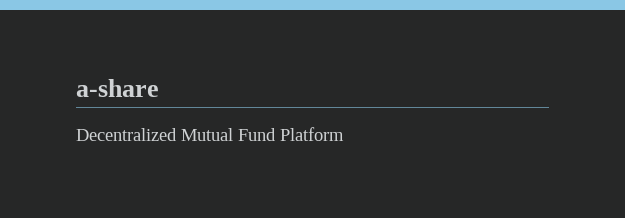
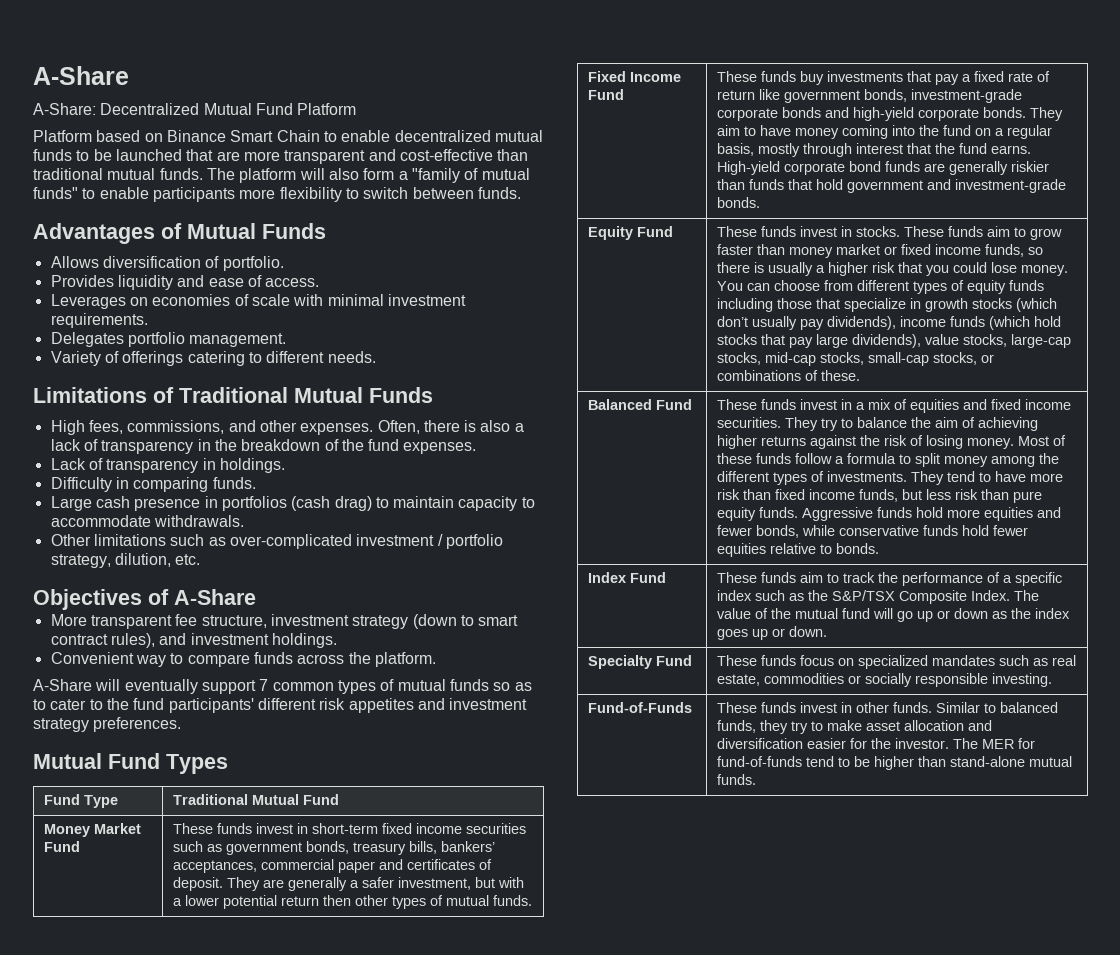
[76,79,159,97] a-share // -> [33,66,129,85] [33,103,96,115] A-Share // A-Share:
(344, 134) none -> [33,130,543,142] [33,149,529,164] [33,168,530,183] [33,187,521,202] [33,223,326,244] [50,256,284,271] [50,275,320,290] [50,294,466,309] [50,313,148,328] [50,332,287,347] [50,351,376,366] [33,387,433,403] [50,420,524,435] [50,439,477,454] [50,458,285,473] [50,477,256,492] [50,496,535,511] [50,515,244,527] [50,534,503,549] [50,553,201,568] [33,589,256,610] [50,614,519,629] [50,633,337,648] [50,652,436,667] [33,679,532,694] [33,698,528,713] [33,717,182,732] [33,753,228,774] [44,794,119,808] [173,794,340,805] [44,823,142,837] [44,841,81,852] [173,823,527,834] [173,841,496,855] [173,859,493,873] [173,877,525,891] [173,895,533,909] [588,71,682,82] [588,89,625,100] [717,71,1051,85] [717,89,1023,103] [717,107,1064,121] [717,125,1053,139] [717,143,1032,157] [717,161,1050,175] [717,179,1067,193] [717,197,761,208] [588,226,674,240] [717,226,1063,240] [717,244,1044,258] [717,262,1069,276] [717,280,1045,294] [717,298,1058,312] [717,316,1062,330] [717,334,1072,348] [717,352,995,366] [717,370,861,381] [588,399,693,410] [717,399,1072,413] [717,417,1039,431] [717,435,1067,449] [717,453,1060,467] [717,471,1064,485] [717,489,1043,503] [717,507,1062,521] [717,525,1029,538] [717,543,880,557] [588,572,667,583] [717,572,1063,586] [717,590,1040,604] [717,608,1071,622] [717,626,828,640] [588,655,693,669] [717,655,1077,669] [717,673,1053,687] [588,702,693,713] [717,702,1059,713] [717,720,993,734] [717,738,1036,749] [717,756,1073,770] [717,774,757,785] // Platform based on Binance Smart Chain to enable decentralized mutual funds to be launched that are more transparent and cost-effective than traditional mutual funds. The platform will also form a "family of mutual funds" to enable participants more flexibility to switch between funds. // Advantages of Mutual Funds // Allows diversification of portfolio. // Provides liquidity and ease of access. // Leverages on economies of scale with minimal investment requirements. // Delegates portfolio management. // Variety of offerings catering to different needs. // Limitations of Traditional Mutual Funds // High fees, commissions, and other expenses. Often, there is also a lack of transparency in the breakdown of the fund expenses. // Lack of transparency in holdings. // Difficulty in comparing funds. // Large cash presence in portfolios (cash drag) to maintain capacity to accommodate withdrawals. // Other limitations such as over-complicated investment / portfolio strategy, dilution, etc. // Objectives of A-Share // More transparent fee structure, investment strategy (down to smart contract rules), and investment holdings. // Convenient way to compare funds across the platform. // A-Share will eventually support 7 common types of mutual funds so as to cater to the fund participants' different risk appetites and investment strategy preferences. // Mutual Fund Types // Fund Type | Traditional Mutual Fund // Money Market Fund | These funds invest in short-term fixed income securities such as government bonds, treasury bills, bankers’ acceptances, commercial paper and certificates of deposit. They are generally a safer investment, but with a lower potential return then other types of mutual funds. // Fixed Income Fund | These funds buy investments that pay a fixed rate of return like government bonds, investment-grade corporate bonds and high-yield corporate bonds. They aim to have money coming into the fund on a regular basis, mostly through interest that the fund earns. High-yield corporate bond funds are generally riskier than funds that hold government and investment-grade bonds. // Equity Fund | These funds invest in stocks. These funds aim to grow faster than money market or fixed income funds, so there is usually a higher risk that you could lose money. You can choose from different types of equity funds including those that specialize in growth stocks (which don’t usually pay dividends), income funds (which hold stocks that pay large dividends), value stocks, large-cap stocks, mid-cap stocks, small-cap stocks, or combinations of these. // Balanced Fund | These funds invest in a mix of equities and fixed income securities. They try to balance the aim of achieving higher returns against the risk of losing money. Most of these funds follow a formula to split money among the different types of investments. They tend to have more risk than fixed income funds, but less risk than pure equity funds. Aggressive funds hold more equities and fewer bonds, while conservative funds hold fewer equities relative to bonds. // Index Fund | These funds aim to track the performance of a specific index such as the S&P/TSX Composite Index. The value of the mutual fund will go up or down as the index goes up or down. // Specialty Fund | These funds focus on specialized mandates such as real estate, commodities or socially responsible investing. // Fund-of-Funds | These funds invest in other funds. Similar to balanced funds, they try to make asset allocation and diversification easier for the investor. The MER for fund-of-funds tend to be higher than stand-alone mutual funds.

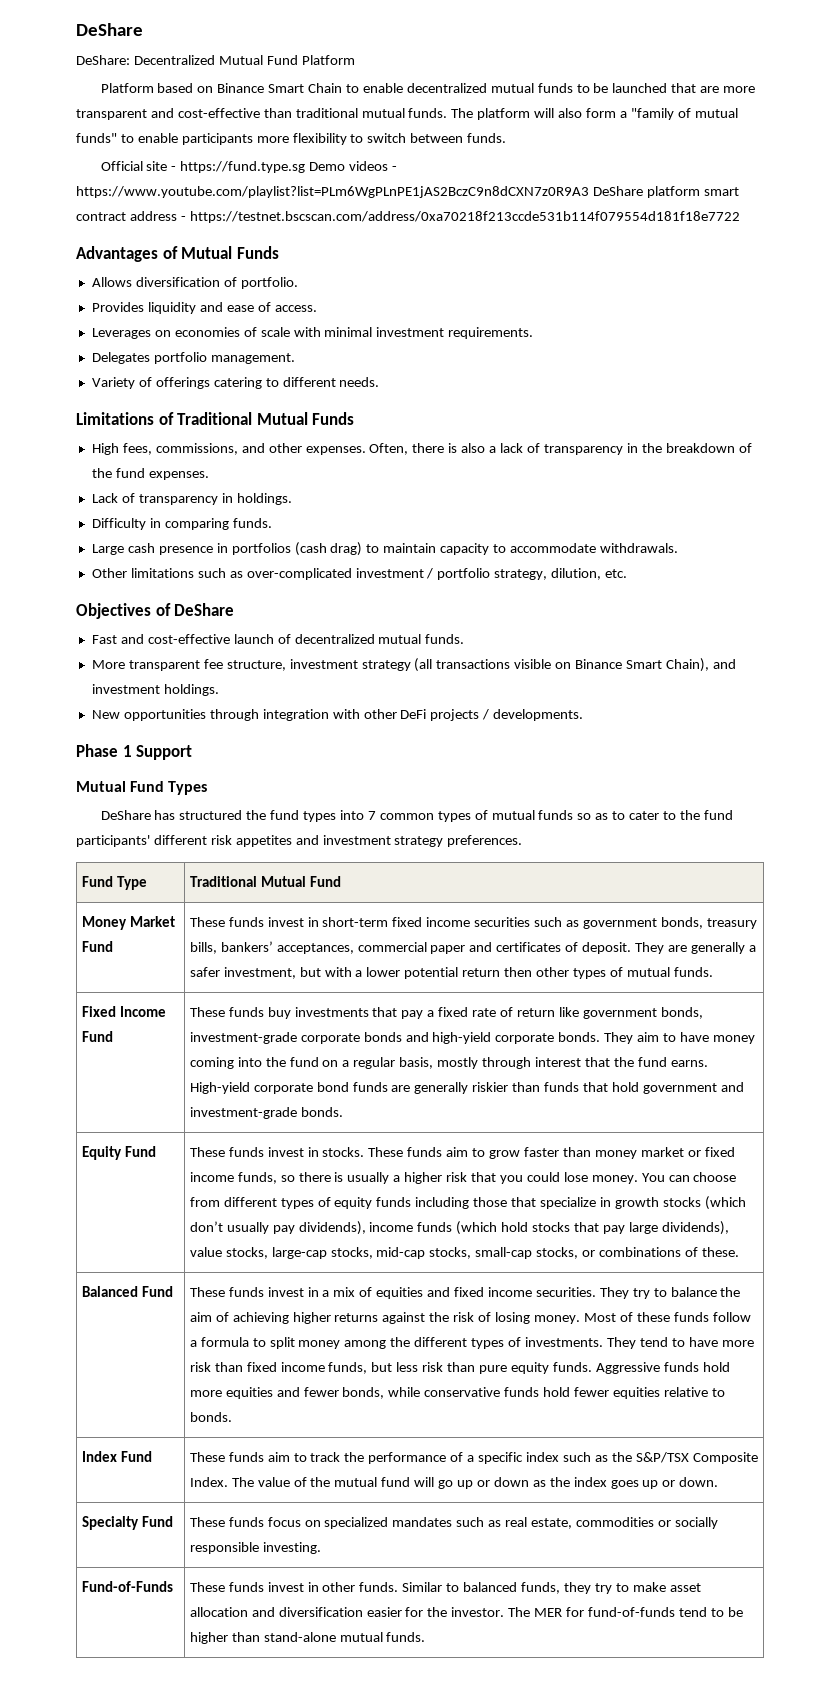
[33,66,129,85] [33,103,96,115] A-Share // A-Share: -> [76,23,143,36] [76,55,130,65] DeShare // DeShare:
(521, 193) none -> [100,161,397,173] [76,186,739,198] [76,211,740,223] // Official site - https://fund.type.sg Demo videos - https://www.youtube.com/playlist?list=PLm6WgPLnPE1jAS2BczC9n8dCXN7z0R9A3 DeShare platform smart contract address - https://testnet.bscscan.com/address/0xa70218f213ccde531b114f079554d181f18e7722
[174,589,256,605] A-Share -> [174,603,235,616] [91,634,465,644] DeShare // Fast and cost-effective launch of decentralized mutual funds.
[412,614,519,629] [50,633,337,648] [50,652,436,667] [33,679,256,694] (down to smart contract rules), and investment holdings. // Convenient way to compare funds across the platform. // A-Share will eventually support -> [414,658,736,672] [91,684,219,696] [91,709,584,721] [76,744,193,760] [76,781,208,795] [100,810,364,822] (all transactions visible on Binance Smart Chain), and investment holdings. // New opportunities through integration with other DeFi projects / developments. // Phase 1 Support // Mutual Fund Types // DeShare has structured the fund types into
[33,753,228,774] // Mutual Fund Types -> (523, 841) none

